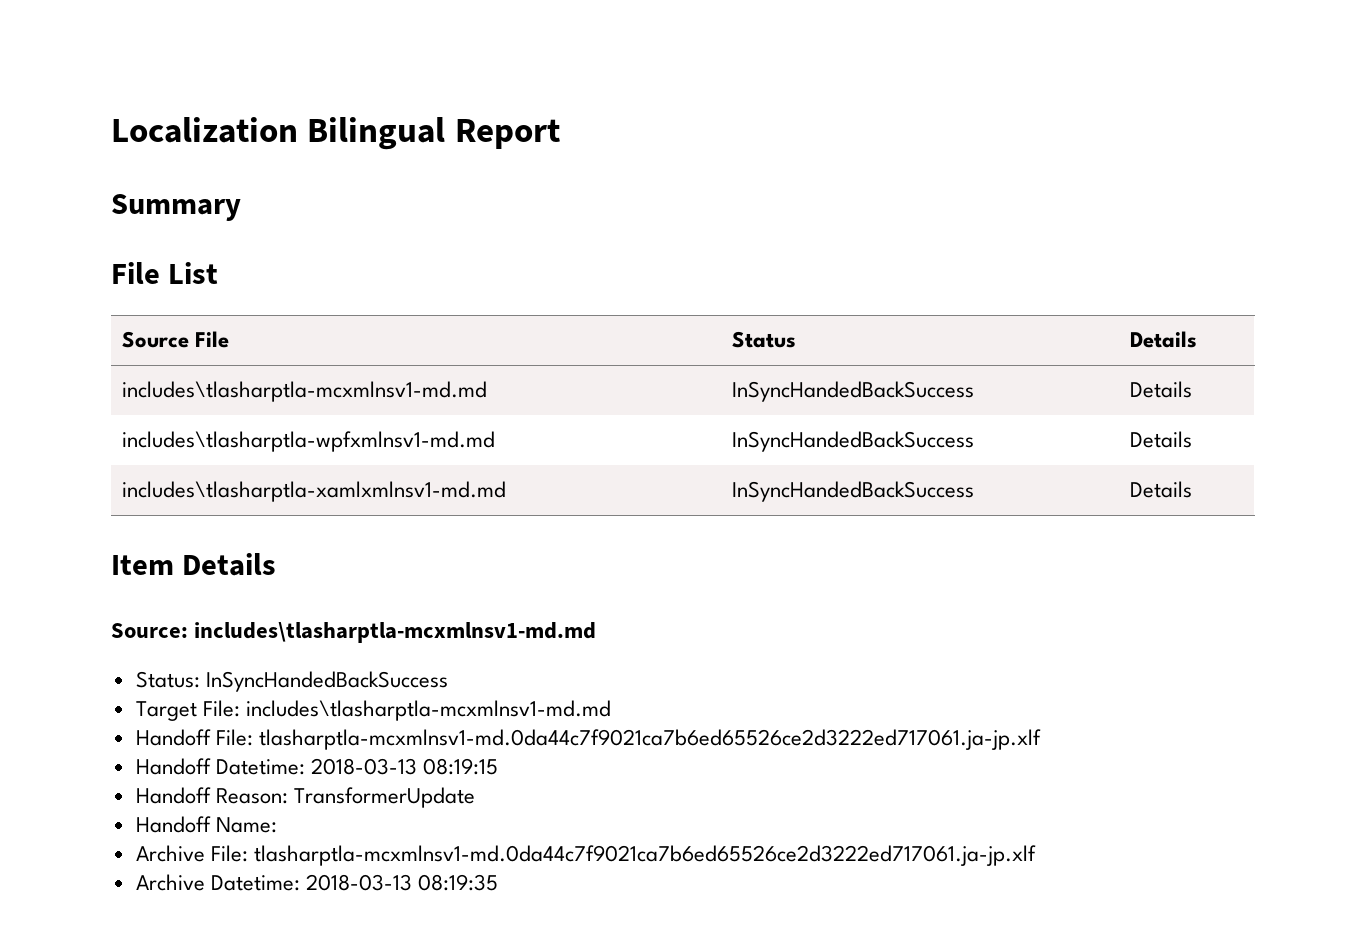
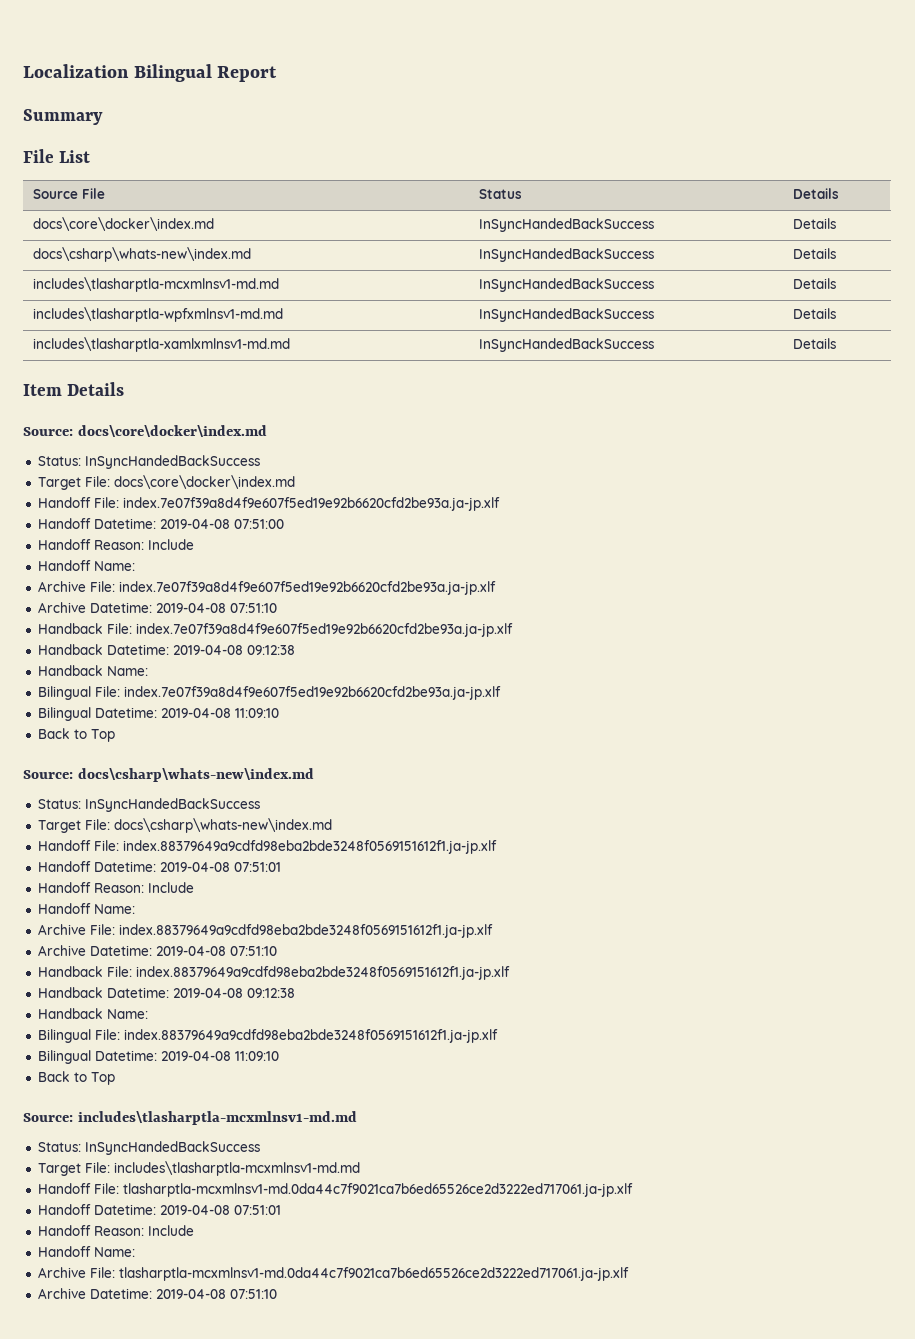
(1197, 339) none -> [32,217,214,231] [478,218,654,232] [792,218,836,229] [32,247,251,262] [478,248,654,262] [792,248,836,259] // docs\core\docker\index.md | InSyncHandedBackSuccess | Details // docs\csharp\whats-new\index.md | InSyncHandedBackSuccess | Details
(277, 564) none -> [23,425,267,437] [37,455,260,469] [37,475,295,490] [37,497,500,511] [37,518,284,529] [37,539,194,550] [37,560,135,571] [37,581,496,595] [37,602,277,613] [37,623,513,637] [37,644,295,655] [37,665,148,676] [37,686,501,700] [37,707,279,721] [37,728,115,742] [23,768,314,782] [37,798,260,812] [37,818,332,833] [37,840,497,854] [37,861,281,872] [37,882,194,893] [37,903,135,914] [37,924,493,938] [37,945,277,956] [37,966,510,980] [37,987,295,998] [37,1008,148,1019] [37,1029,498,1043] [37,1050,279,1064] [37,1071,115,1085] // Source: docs\core\docker\index.md // Status: InSyncHandedBackSuccess // Target File: docs\core\docker\index.md // Handoff File: index.7e07f39a8d4f9e607f5ed19e92b6620cfd2be93a.ja-jp.xlf // Handoff Datetime: 2019-04-08 07:51:00 // Handoff Reason: Include // Handoff Name: // Archive File: index.7e07f39a8d4f9e607f5ed19e92b6620cfd2be93a.ja-jp.xlf // Archive Datetime: 2019-04-08 07:51:10 // Handback File: index.7e07f39a8d4f9e607f5ed19e92b6620cfd2be93a.ja-jp.xlf // Handback Datetime: 2019-04-08 09:12:38 // Handback Name: // Bilingual File: index.7e07f39a8d4f9e607f5ed19e92b6620cfd2be93a.ja-jp.xlf // Bilingual Datetime: 2019-04-08 11:09:10 // Back to Top // Source: docs\csharp\whats-new\index.md // Status: InSyncHandedBackSuccess // Target File: docs\csharp\whats-new\index.md // Handoff File: index.88379649a9cdfd98eba2bde3248f0569151612f1.ja-jp.xlf // Handoff Datetime: 2019-04-08 07:51:01 // Handoff Reason: Include // Handoff Name: // Archive File: index.88379649a9cdfd98eba2bde3248f0569151612f1.ja-jp.xlf // Archive Datetime: 2019-04-08 07:51:10 // Handback File: index.88379649a9cdfd98eba2bde3248f0569151612f1.ja-jp.xlf // Handback Datetime: 2019-04-08 09:12:38 // Handback Name: // Bilingual File: index.88379649a9cdfd98eba2bde3248f0569151612f1.ja-jp.xlf // Bilingual Datetime: 2019-04-08 11:09:10 // Back to Top
[310,758,498,775] [135,787,475,808] 2018-03-13 08:19:15 // Handoff Reason: TransformerUpdate -> [159,1205,281,1215] [37,1225,194,1236] 2019-04-08 07:51:01 // Handoff Reason: Include
[305,874,498,891] 2018-03-13 08:19:35 -> [155,1289,277,1299] 2019-04-08 07:51:10

